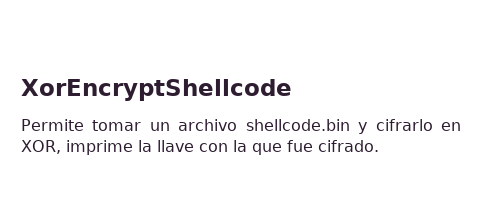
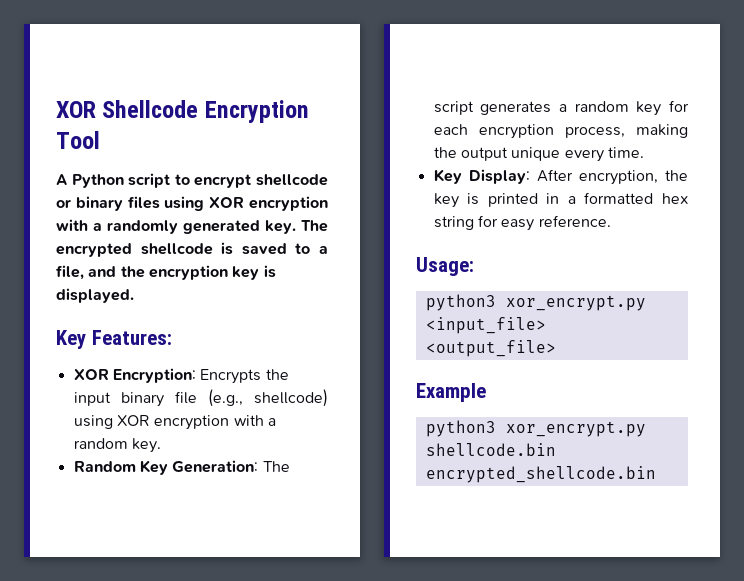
[21,79,292,101] [21,119,461,134] [21,140,379,155] XorEncryptShellcode // Permite tomar un archivo shellcode.bin y cifrarlo en XOR, imprime la llave con la que fue cifrado. -> [56,100,309,123] [56,131,100,149] [56,173,328,188] [56,196,328,211] [56,219,328,234] [56,242,328,257] [56,265,276,280] [56,288,134,303] [56,330,172,349] [73,368,289,384] [73,389,328,407] [73,415,276,430] [73,438,161,453] [73,460,290,475] [433,100,689,116] [433,124,688,139] [433,147,644,162] [433,169,688,185] [433,192,688,208] [433,215,611,231] [416,257,474,276] [425,294,646,311] [425,317,546,334] [425,340,556,357] [416,383,486,402] [425,420,646,437] [425,443,556,456] [425,466,656,483] XOR Shellcode Encryption Tool // A Python script to encrypt shellcode or binary files using XOR encryption with a randomly generated key. The encrypted shellcode is saved to a file, and the encryption key is displayed. // Key Features: // XOR Encryption: Encrypts the input binary file (e.g., shellcode) using XOR encryption with a random key. // Random Key Generation: The script generates a random key for each encryption process, making the output unique every time. // Key Display: After encryption, the key is printed in a formatted hex string for easy reference. // Usage: // python3 xor_encrypt.py <input_file> <output_file> // Example // python3 xor_encrypt.py shellcode.bin encrypted_shellcode.bin

